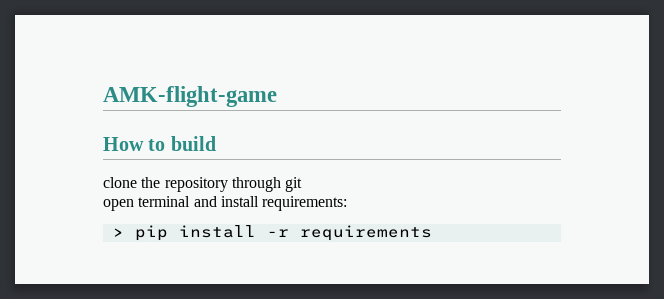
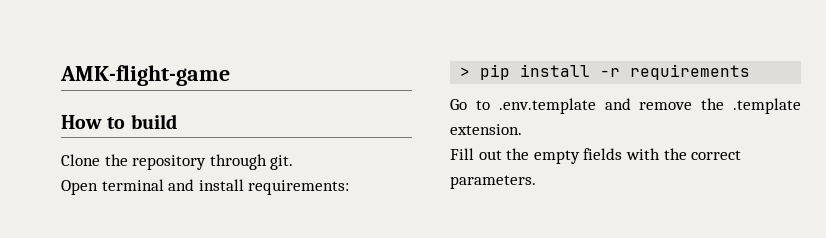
[103,177,137,188] clone -> [61,154,100,166] Clone
[285,177,303,192] [103,199,134,211] git // open -> [270,155,294,170] [61,180,98,195] git. // Open
(432, 233) none -> [450,98,801,114] [450,124,522,135] [450,148,742,164] [450,175,536,189] // Go to .env.template and remove the .template extension. // Fill out the empty fields with the correct parameters.

